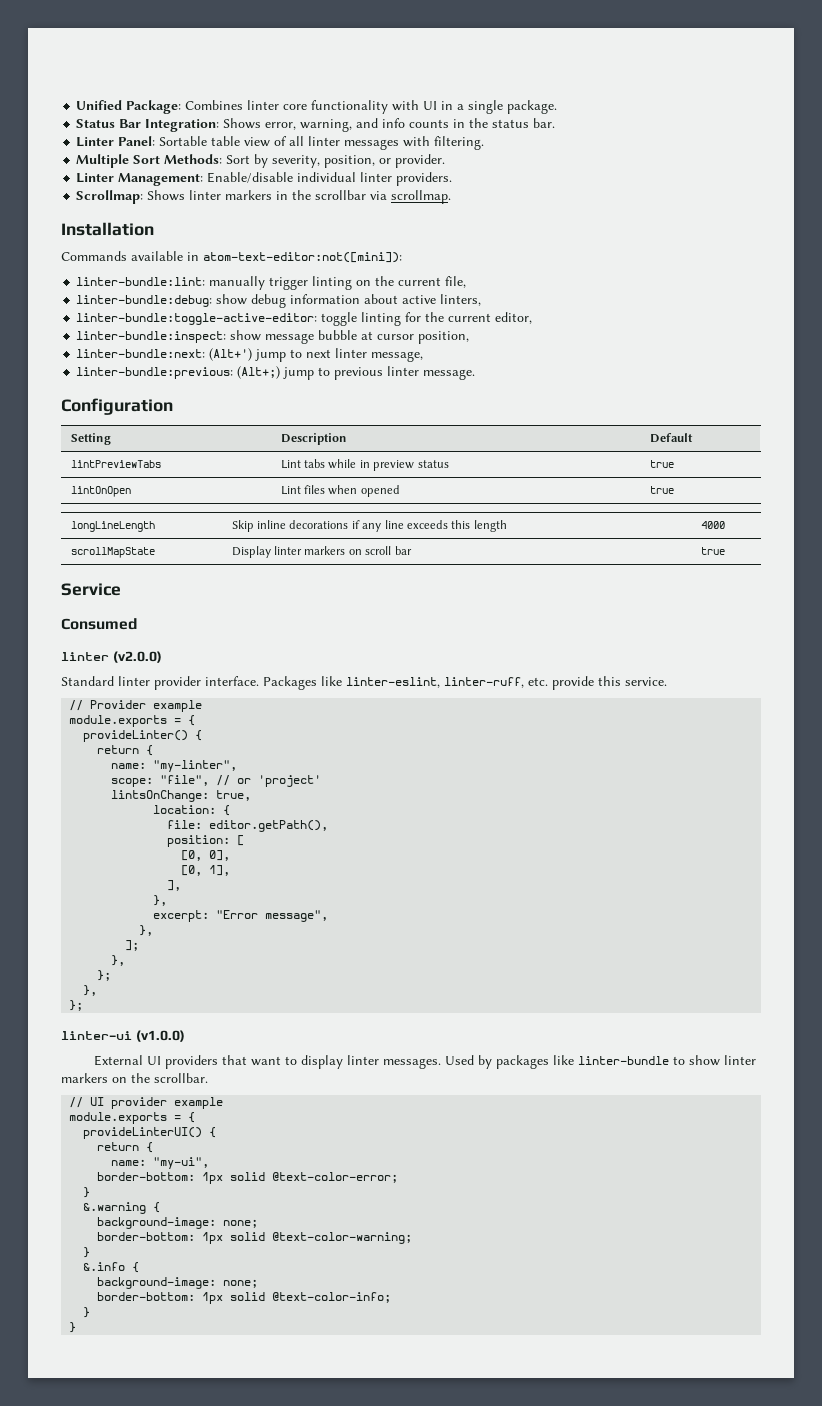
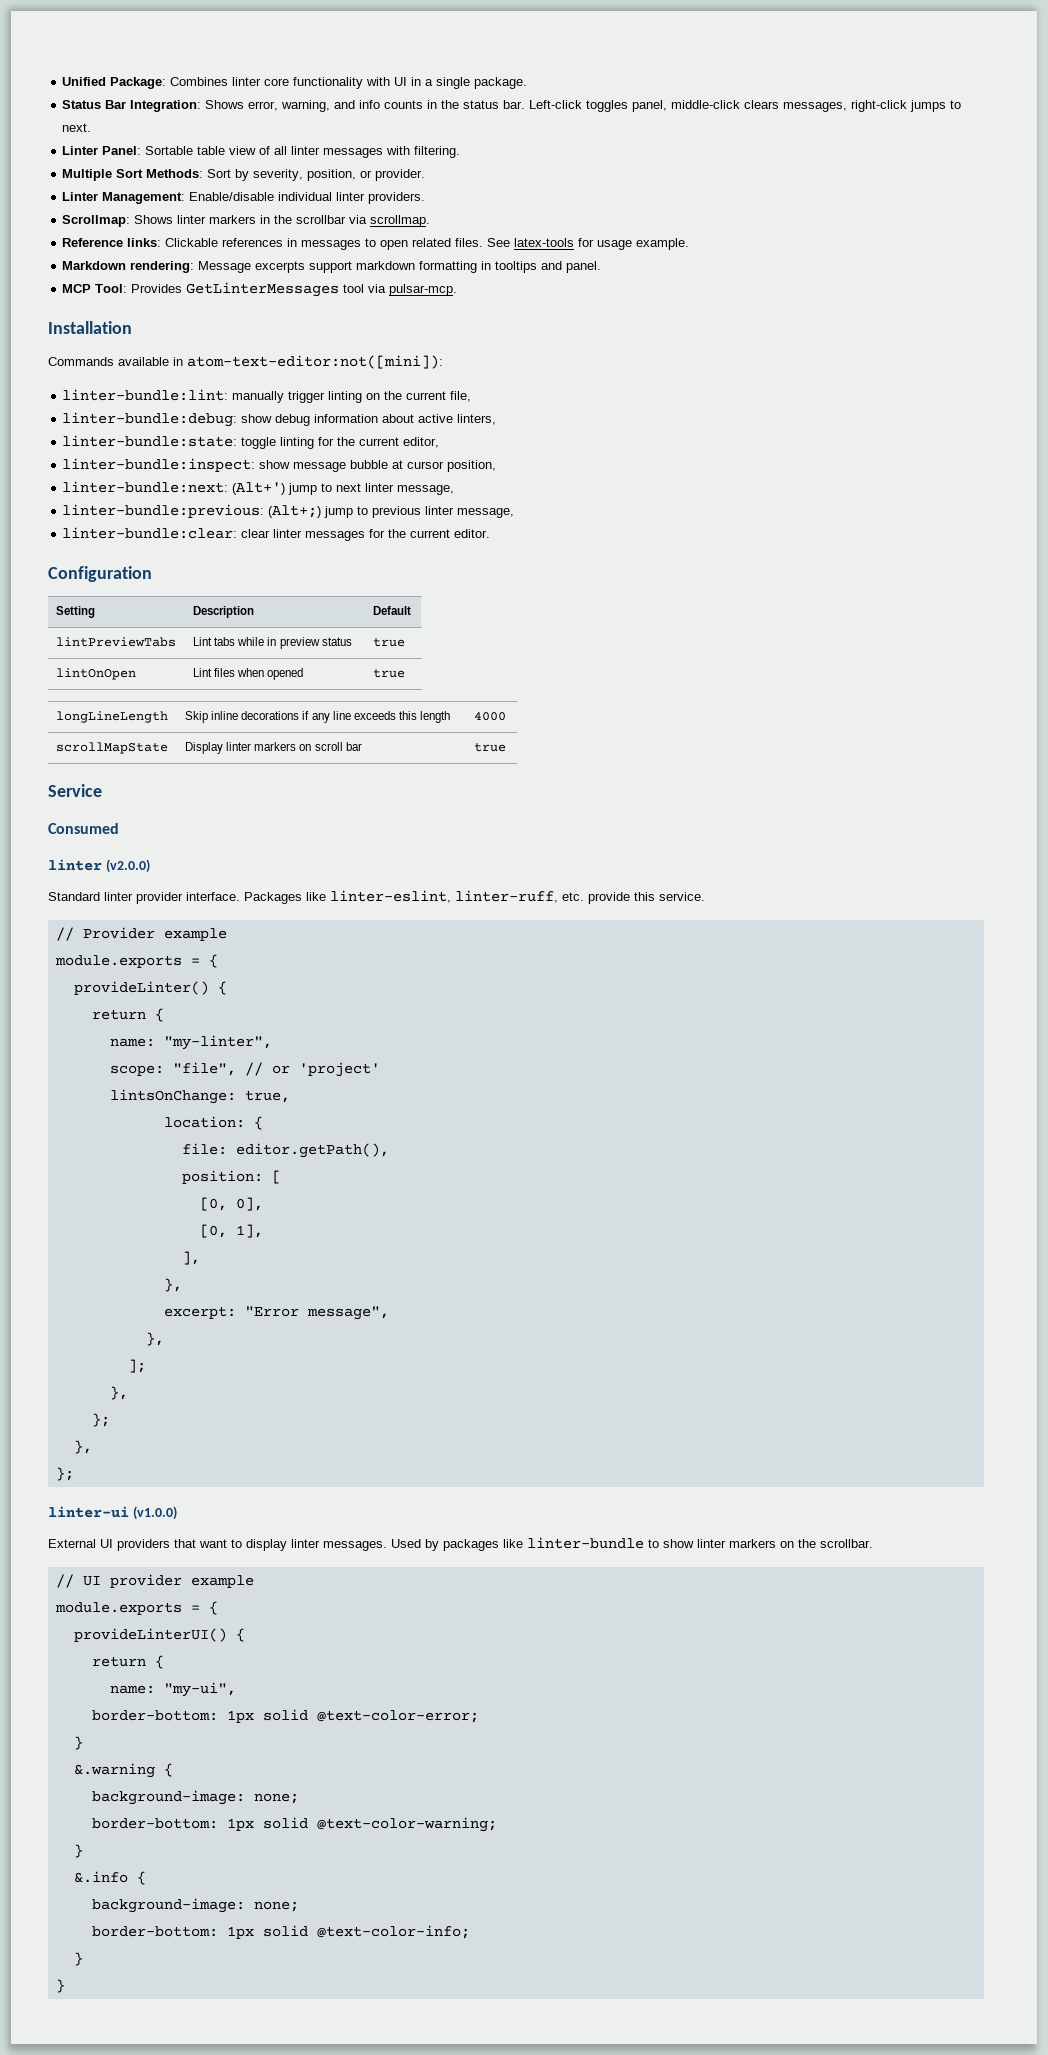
(556, 123) none -> [529,100,962,112] [62,123,92,132] Left-click toggles panel, middle-click clears messages, right-click jumps to next.
(452, 197) none -> [62,238,690,250] [62,261,602,273] [62,282,458,297] // Reference links: Clickable references in messages to open related files. See latex-tools for usage example. // Markdown rendering: Message excerpts support markdown formatting in tooltips and panel. // MCP Tool: Provides GetLinterMessages tool via pulsar-mcp.
[76,313,318,325] linter-bundle:toggle-active-editor: -> [62,435,238,447] linter-bundle:state:
[423,369,476,380] message. -> [457,508,515,518] [62,527,491,541] message, // linter-bundle:clear: clear linter messages for the current editor.

